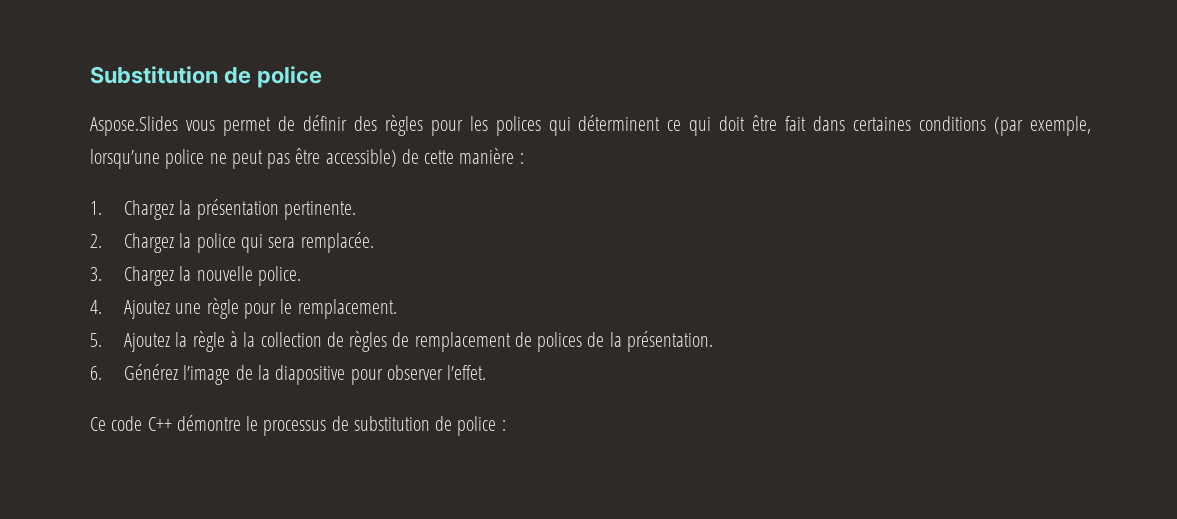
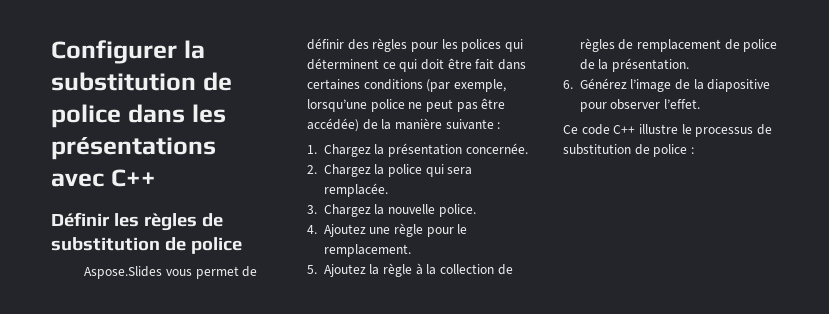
[90,66,218,84] Substitution -> [51,40,205,64] [51,72,232,91] [51,104,226,128] [51,137,216,160] [51,169,156,187] [51,212,223,231] [51,237,160,251] Configurer la substitution de police dans les présentations avec С++ // Définir les règles de substitution
[325,148,515,167] accessible) de cette manière -> [307,118,494,132] accédée) de la manière suivante
[283,201,356,220] pertinente. -> [465,143,528,154] concernée.
[537,332,583,352] polices -> [743,39,778,52] police
[176,415,241,431] démontre -> [638,124,678,134] illustre

